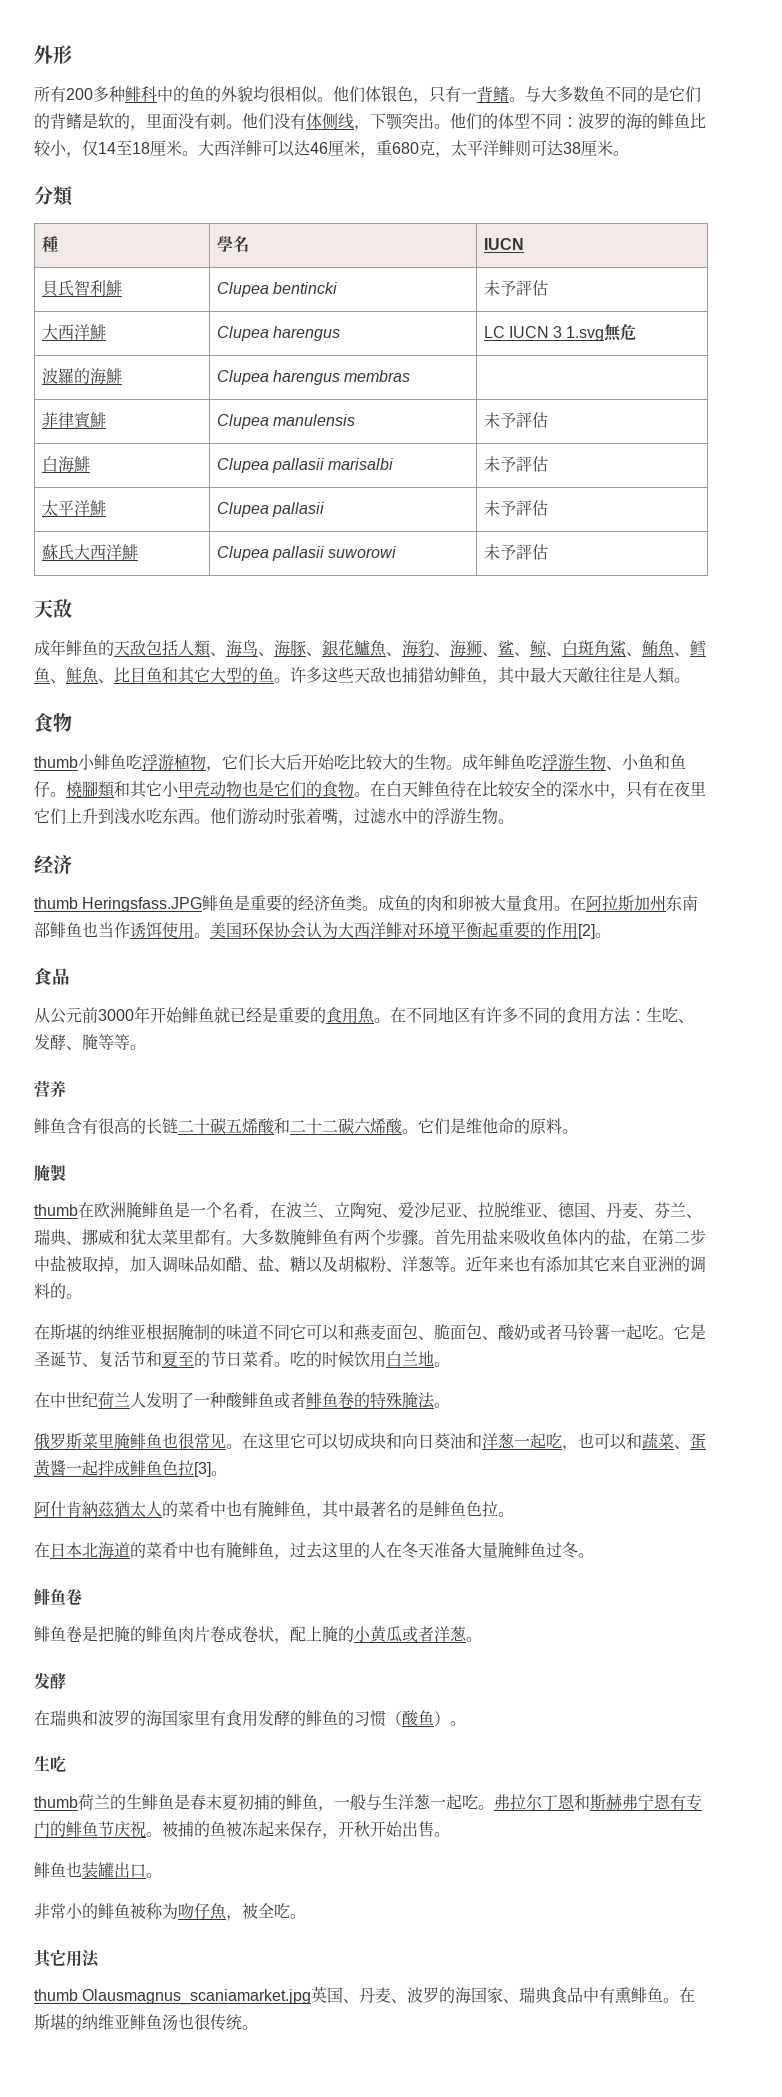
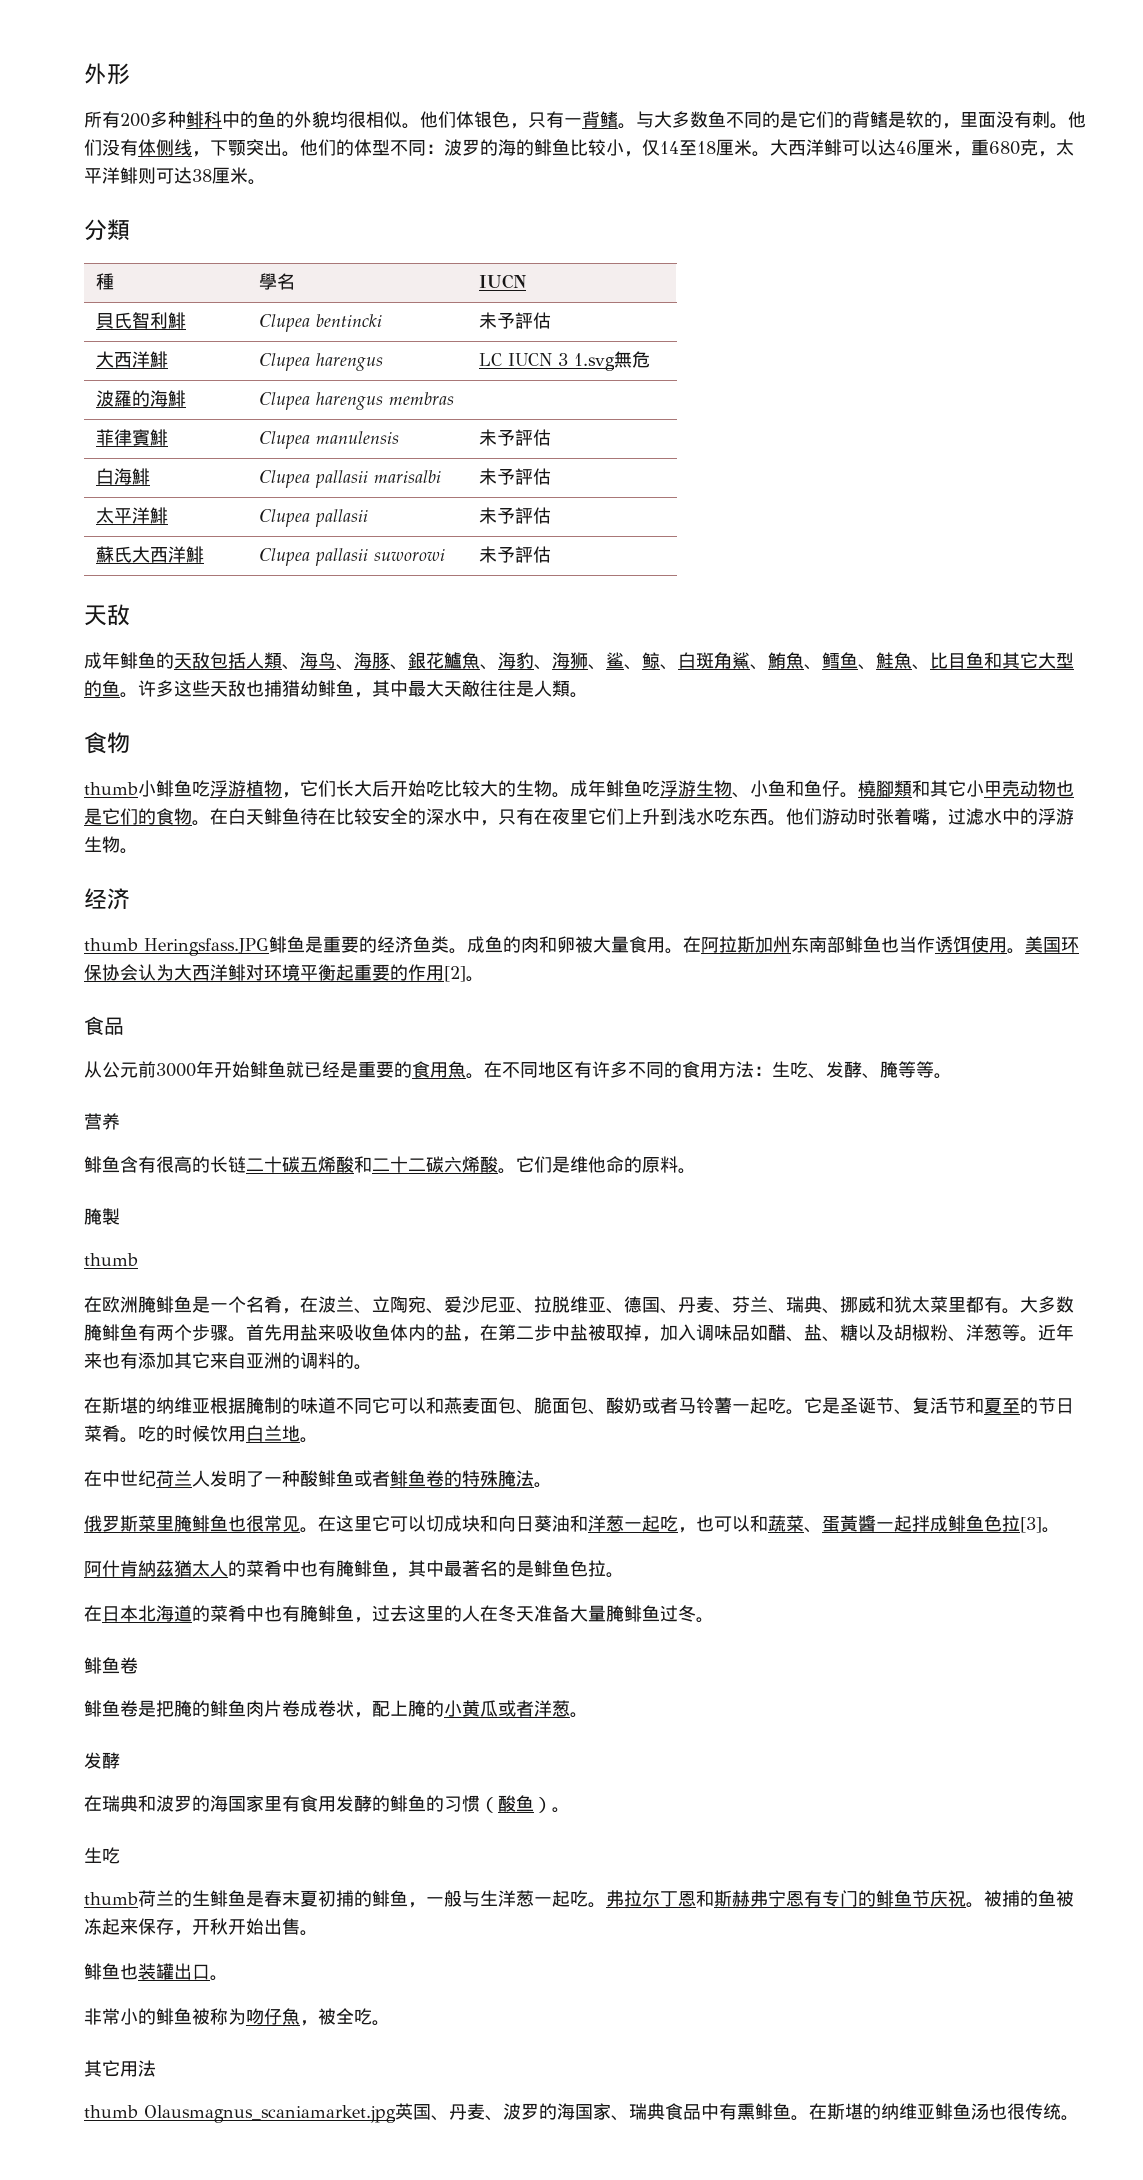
(78, 1210) none -> (138, 1259) //

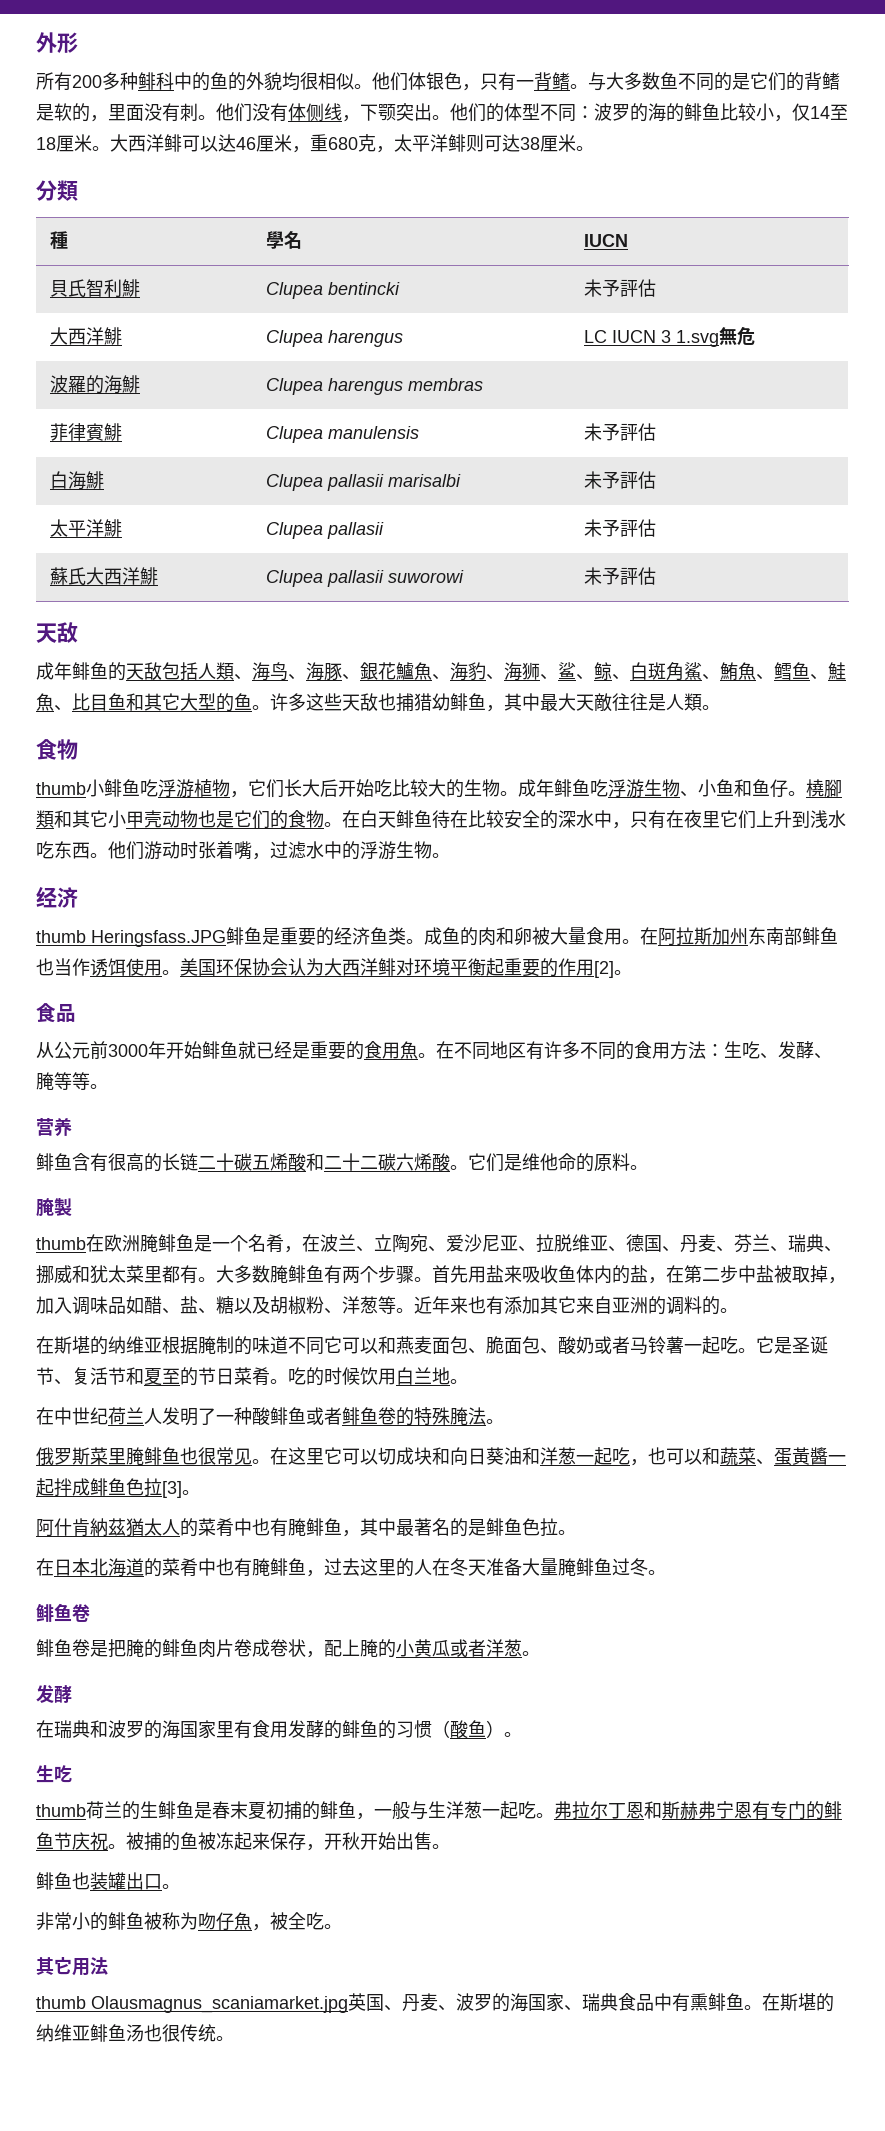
(138, 1259) // -> (86, 1243) none

